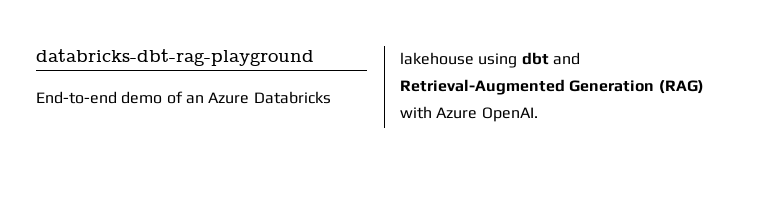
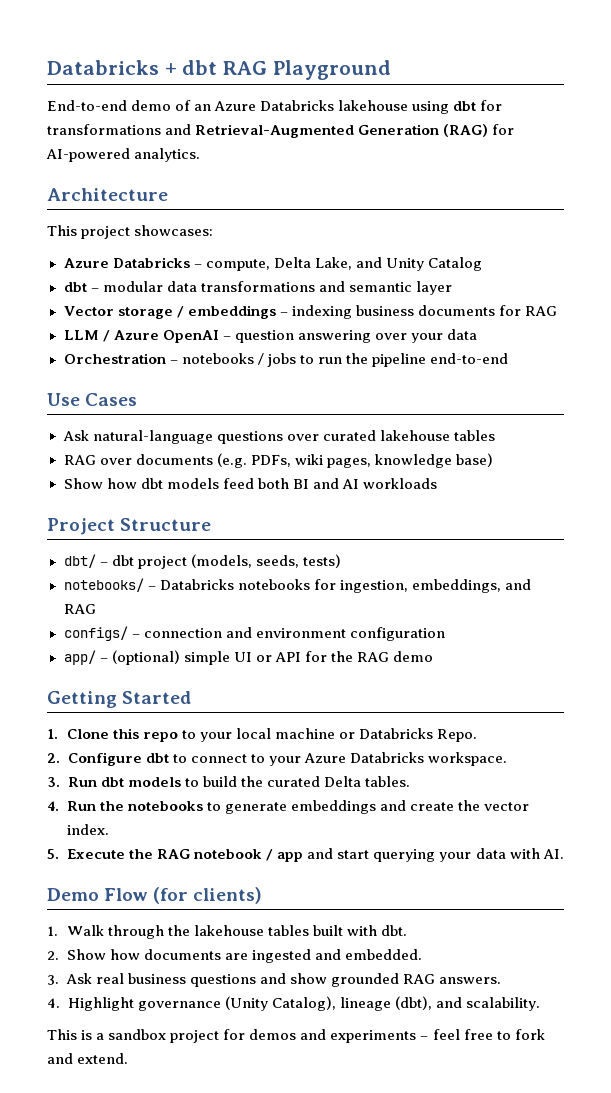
[36,49,314,66] databricks-dbt-rag-playground -> [47,60,391,80] Databricks + dbt RAG Playground
(549, 58) none -> [480,100,503,111] [47,124,161,135] for transformations
[400,106,538,122] with Azure OpenAI. -> [492,124,515,135] [46,148,201,162] [47,188,168,201] [47,225,214,239] [63,257,482,271] [63,281,452,295] [63,305,557,319] [63,329,477,343] [63,353,508,367] [47,393,138,406] [62,430,495,444] [63,453,493,468] [63,478,437,489] [47,518,212,535] [63,554,341,569] [63,578,531,593] [63,604,96,614] [63,626,445,641] [63,650,434,665] [47,691,192,708] [47,728,478,742] [47,752,507,766] [47,776,410,787] [47,800,530,814] [67,824,110,835] [47,848,564,862] [47,887,263,904] [47,925,408,939] [47,949,423,963] [47,973,502,987] [47,996,540,1011] [47,1029,545,1043] [47,1053,129,1064] for AI-powered analytics. // Architecture // This project showcases: // Azure Databricks – compute, Delta Lake, and Unity Catalog // dbt – modular data transformations and semantic layer // Vector storage / embeddings – indexing business documents for RAG // LLM / Azure OpenAI – question answering over your data // Orchestration – notebooks / jobs to run the pipeline end-to-end // Use Cases // Ask natural-language questions over curated lakehouse tables // RAG over documents (e.g. PDFs, wiki pages, knowledge base) // Show how dbt models feed both BI and AI workloads // Project Structure // dbt/ – dbt project (models, seeds, tests) // notebooks/ – Databricks notebooks for ingestion, embeddings, and RAG // configs/ – connection and environment configuration // app/ – (optional) simple UI or API for the RAG demo // Getting Started // 1. Clone this repo to your local machine or Databricks Repo. // 2. Configure dbt to connect to your Azure Databricks workspace. // 3. Run dbt models to build the curated Delta tables. // 4. Run the notebooks to generate embeddings and create the vector index. // 5. Execute the RAG notebook / app and start querying your data with AI. // Demo Flow (for clients) // 1. Walk through the lakehouse tables built with dbt. // 2. Show how documents are ingested and embedded. // 3. Ask real business questions and show grounded RAG answers. // 4. Highlight governance (Unity Catalog), lineage (dbt), and scalability. // This is a sandbox project for demos and experiments – feel free to fork and extend.

